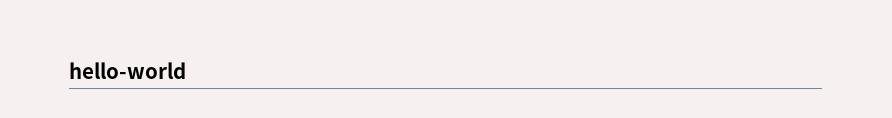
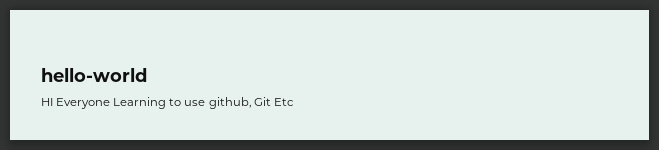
(186, 70) none -> [41,97,294,109] // HI Everyone Learning to use github, Git Etc

